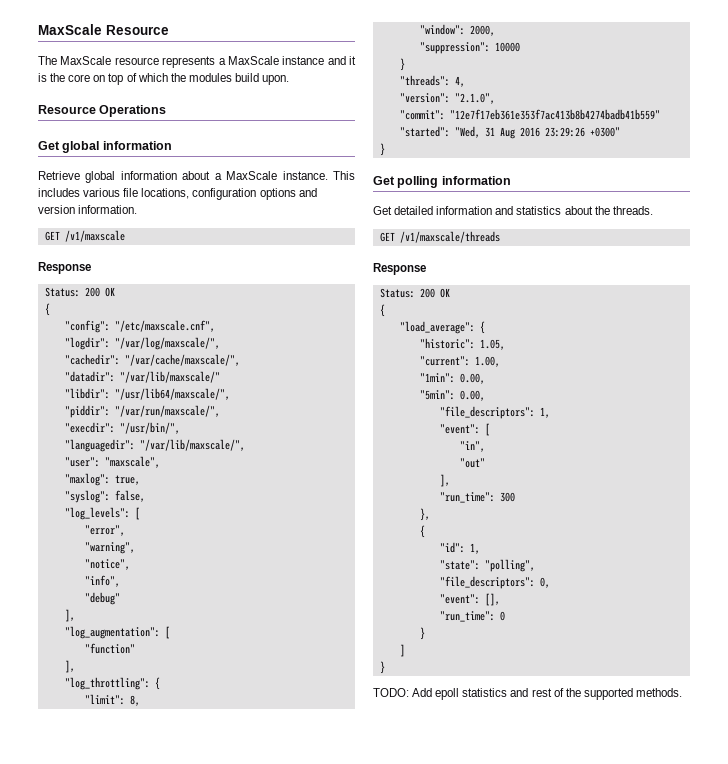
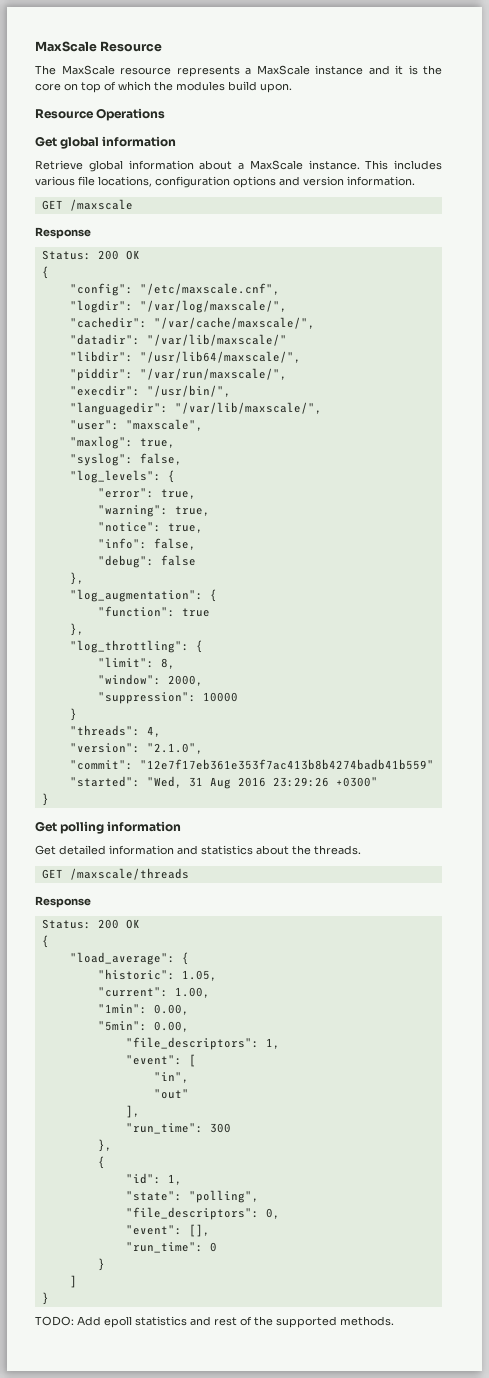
[64,230,125,242] /v1/maxscale -> [69,199,133,211] /maxscale
[134,507,140,520] [84,525,125,536] [84,542,135,554] [84,559,130,570] [84,575,120,587] [84,592,120,605] [64,609,75,622] [64,626,170,639] [84,643,135,654] [64,660,75,673] [ // "error", // "warning", // "notice", // "info", // "debug" // ], // "log_augmentation": [ // "function" // ], -> [167,470,175,483] [97,488,196,499] [97,505,210,517] [97,522,203,533] [97,538,196,550] [97,555,196,568] [69,572,84,585] [69,589,217,602] [97,606,210,617] [69,623,84,636] { // "error": true, // "warning": true, // "notice": true, // "info": false, // "debug": false // }, // "log_augmentation": { // "function": true // },
[399,231,500,243] /v1/maxscale/threads -> [69,868,189,880] /maxscale/threads

